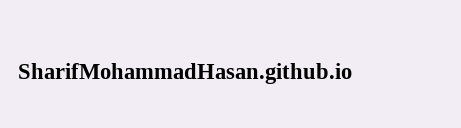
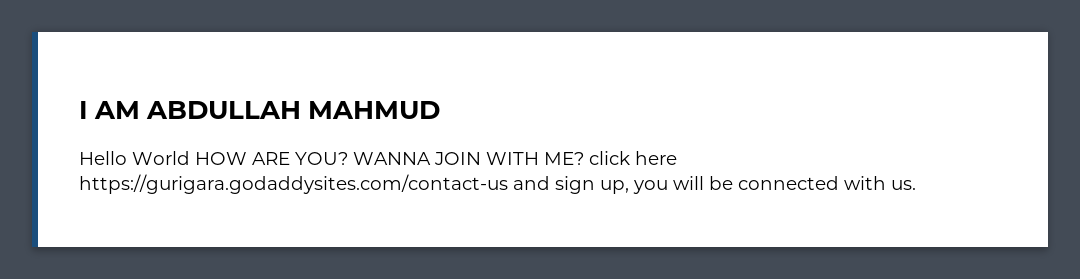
[18,63,352,84] SharifMohammadHasan.github.io -> [79,101,441,119] [79,151,677,165] [79,174,916,194] I AM ABDULLAH MAHMUD // Hello World HOW ARE YOU? WANNA JOIN WITH ME? click here https://gurigara.godaddysites.com/contact-us and sign up, you will be connected with us.

